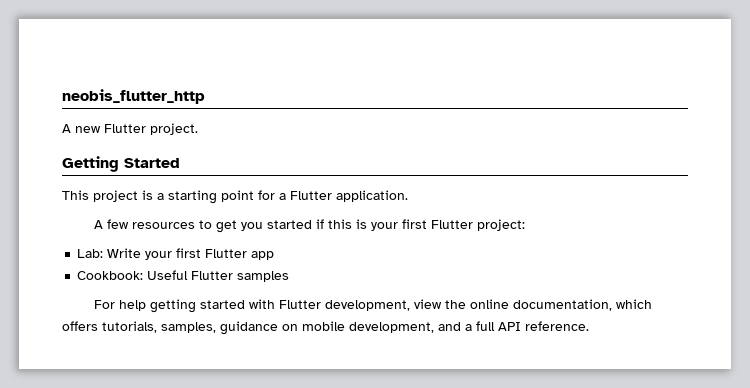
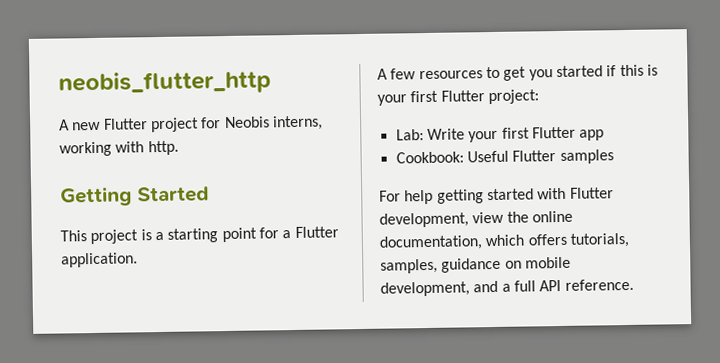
[150,123,198,135] project. -> [150,115,323,133] [59,140,179,157] project for Neobis interns, working with http.

